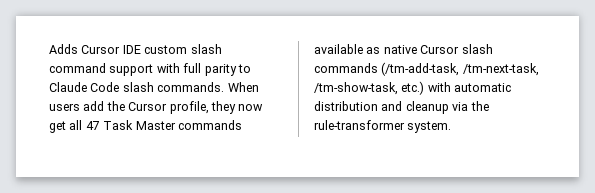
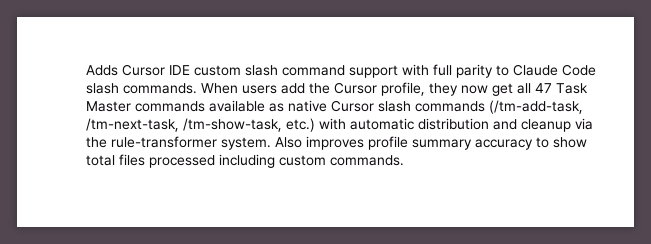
(452, 127) none -> [275,136,587,150] [86,154,404,168] Also improves profile summary accuracy to show total files processed including custom commands.

